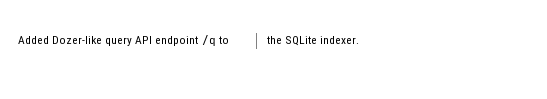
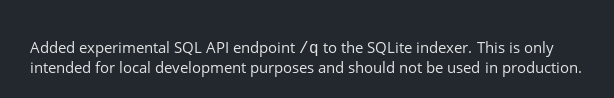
[52,36,133,46] Dozer-like query -> [79,41,203,57] experimental SQL
(360, 40) none -> [476,41,554,57] [30,61,582,77] This is only intended for local development purposes and should not be used in production.

